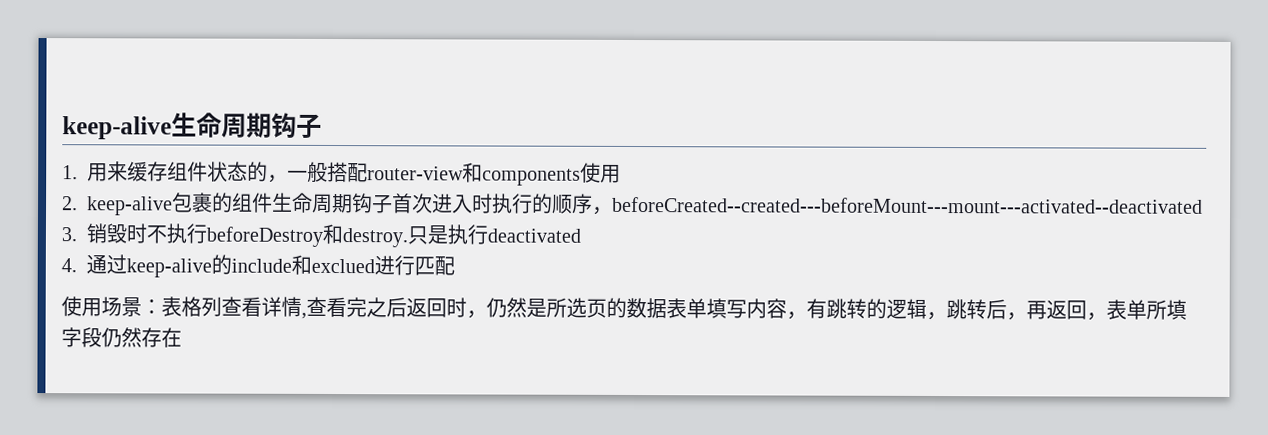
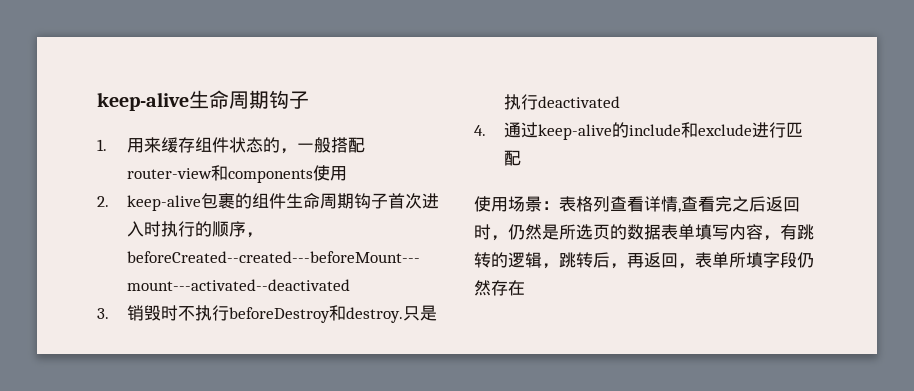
[311,258,375,274] exclued -> [698,124,753,136] exclude

